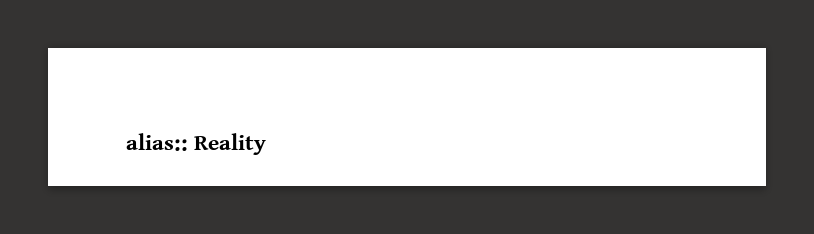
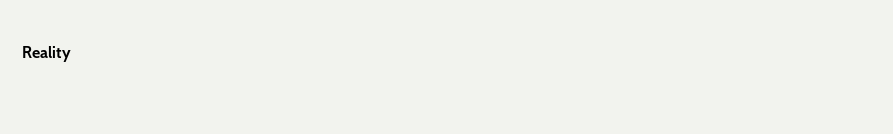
[126,133,188,151] alias:: -> (22, 54) none

